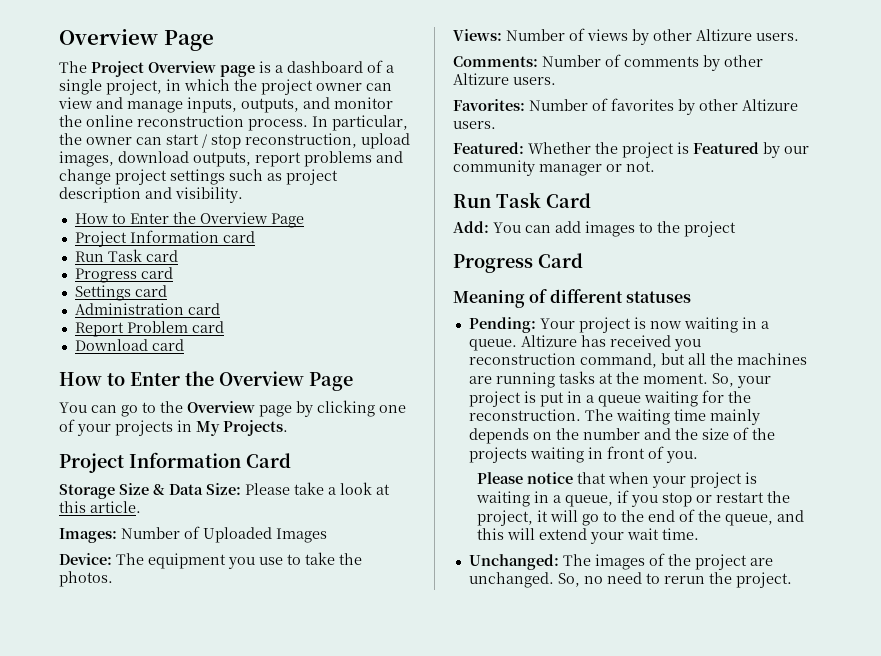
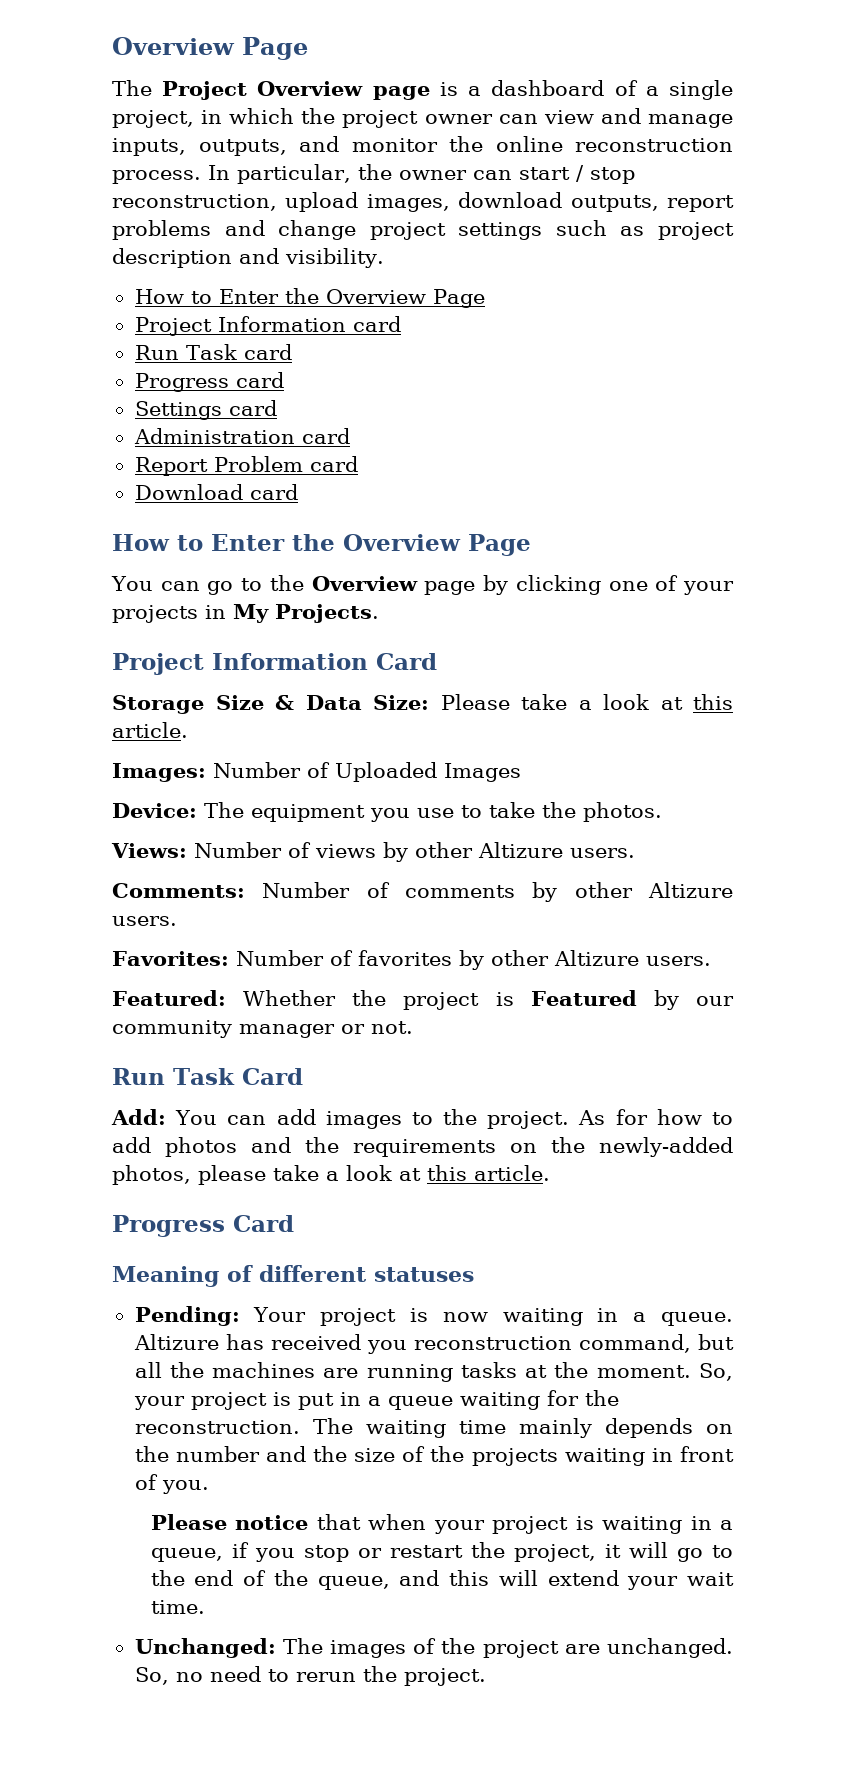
[684,221,736,237] project -> [487,1109,733,1129] [112,1137,733,1157] [112,1165,550,1185] project. As for how to add photos and the requirements on the newly-added photos, please take a look at this article.

